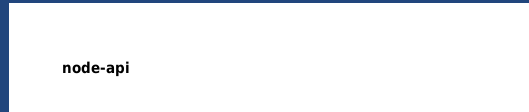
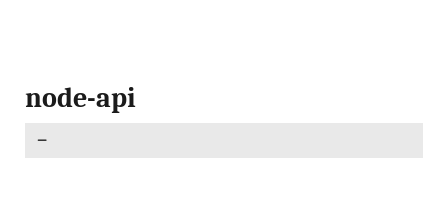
(130, 69) none -> [35,139,48,146] // -

